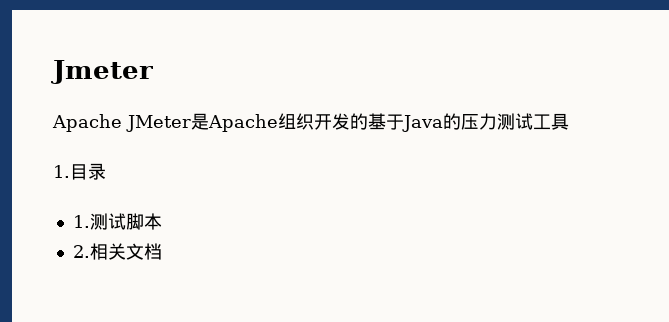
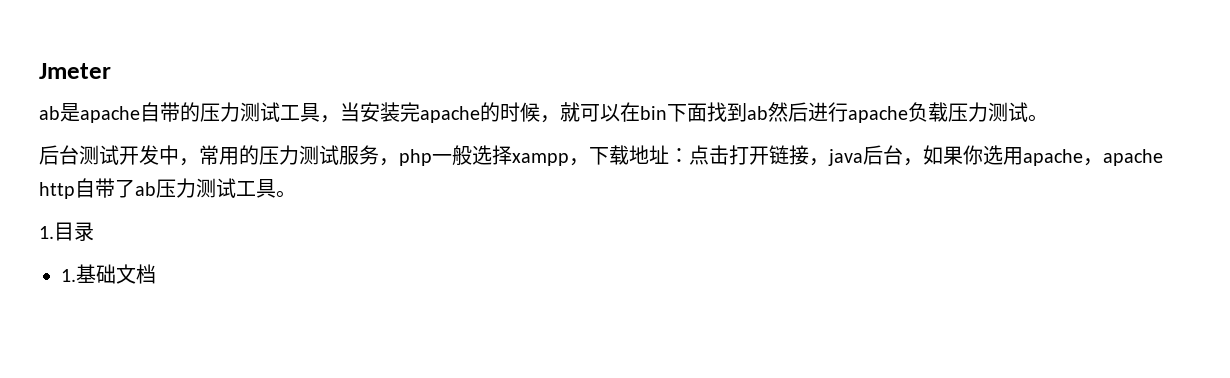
[52,113,569,132] Apache JMeter是Apache组织开发的基于Java的压力测试工具 -> [39,102,1048,123] [39,145,1163,166] [39,178,296,199] ab是apache自带的压力测试工具，当安装完apache的时候，就可以在bin下面找到ab然后进行apache负载压力测试。 // 后台测试开发中，常用的压力测试服务，php一般选择xampp，下载地址：点击打开链接，java后台，如果你选用apache，apache http自带了ab压力测试工具。
[89,213,162,230] [72,243,126,260] 测试脚本 // 2.相关 -> [76,264,116,284] 基础

